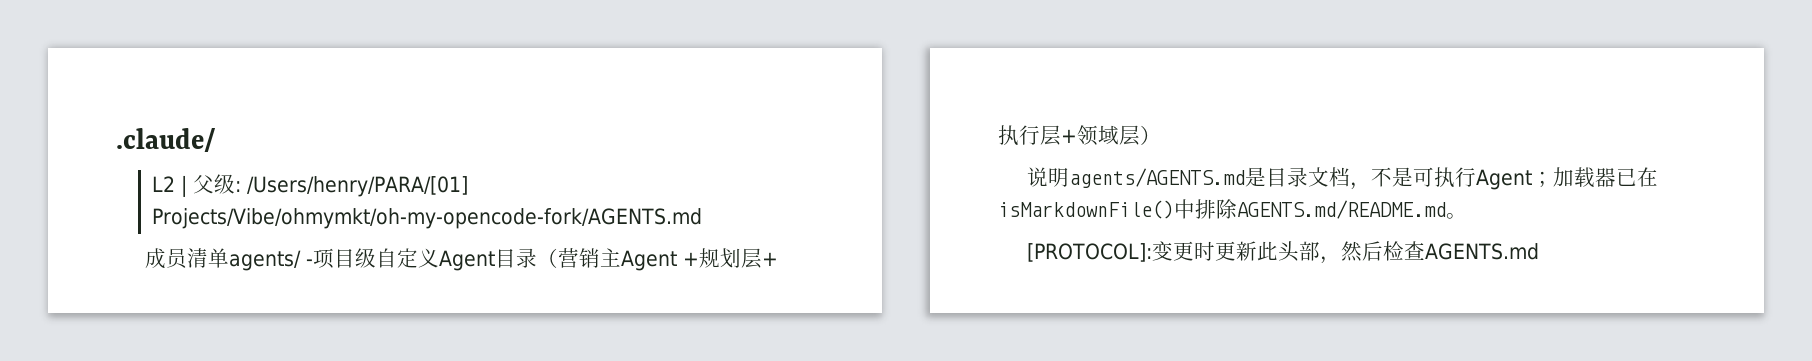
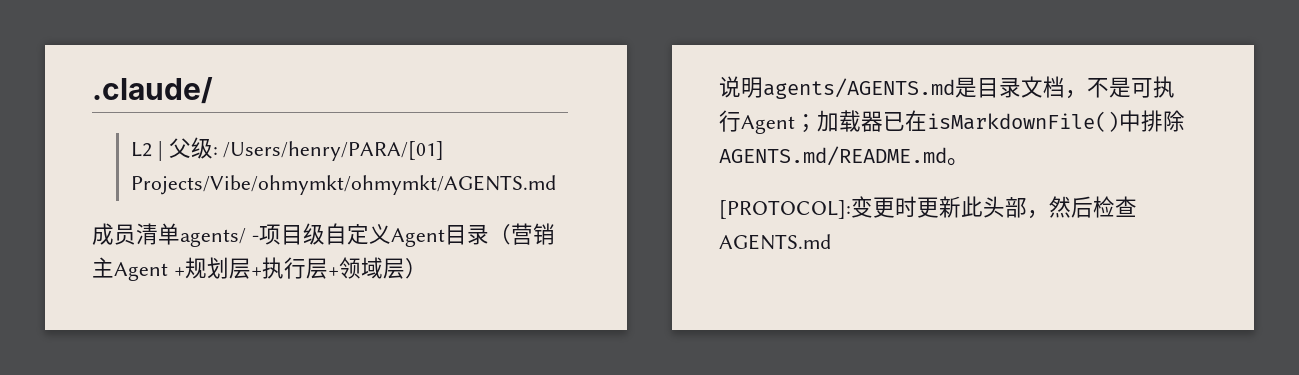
[152,208,703,229] Projects/Vibe/ohmymkt/oh-my-opencode-fork/AGENTS.md -> [130,175,556,195] Projects/Vibe/ohmymkt/ohmymkt/AGENTS.md

